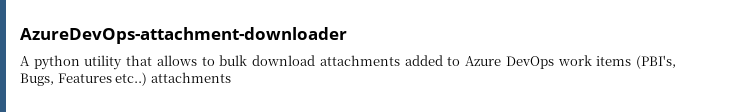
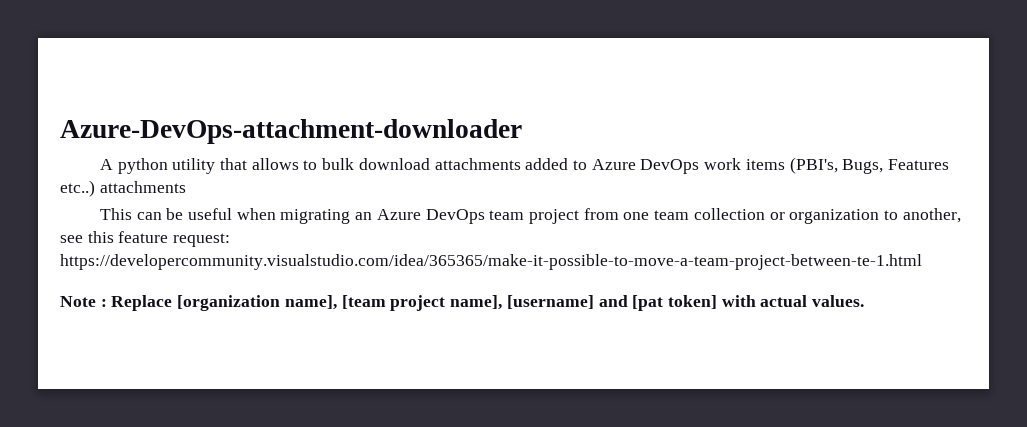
[20,27,347,44] AzureDevOps-attachment-downloader -> [60,119,522,144] Azure-DevOps-attachment-downloader
(231, 77) none -> [99,208,961,224] [60,231,231,247] [60,254,922,270] [60,295,865,311] // This can be useful when migrating an Azure DevOps team project from one team collection or organization to another, see this feature request: https://developercommunity.visualstudio.com/idea/365365/make-it-possible-to-move-a-team-project-between-te-1.html // Note : Replace [organization name], [team project name], [username] and [pat token] with actual values.

